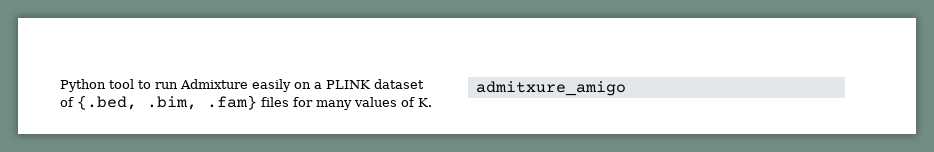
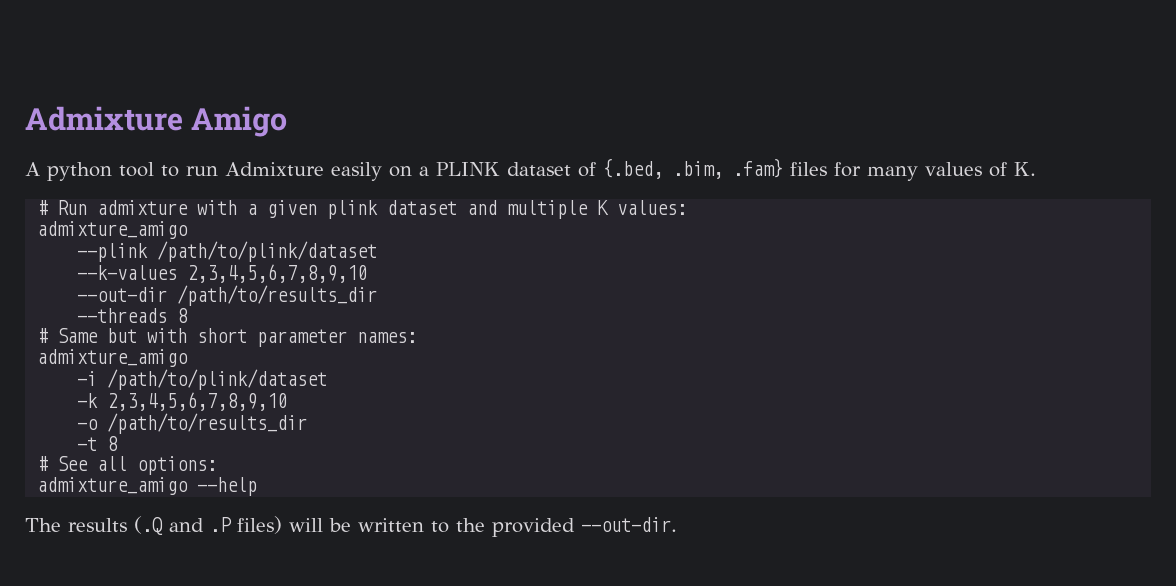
[60,79,106,92] Python -> [25,106,288,137] [25,162,112,181] Admixture Amigo // A python
[475,81,626,96] admitxure_amigo -> [37,200,688,219] [37,221,189,239] [77,241,378,262] [77,264,368,283] [77,285,378,306] [77,308,189,323] [37,328,418,347] [37,349,189,367] [77,369,328,390] [77,392,288,411] [77,413,308,434] [77,436,119,451] [37,456,218,475] [37,477,258,496] [25,516,677,537] # Run admixture with a given plink dataset and multiple K values: // admixture_amigo // --plink /path/to/plink/dataset // --k-values 2,3,4,5,6,7,8,9,10 // --out-dir /path/to/results_dir // --threads 8 // # Same but with short parameter names: // admixture_amigo // -i /path/to/plink/dataset // -k 2,3,4,5,6,7,8,9,10 // -o /path/to/results_dir // -t 8 // # See all options: // admixture_amigo --help // The results (.Q and .P files) will be written to the provided --out-dir.

